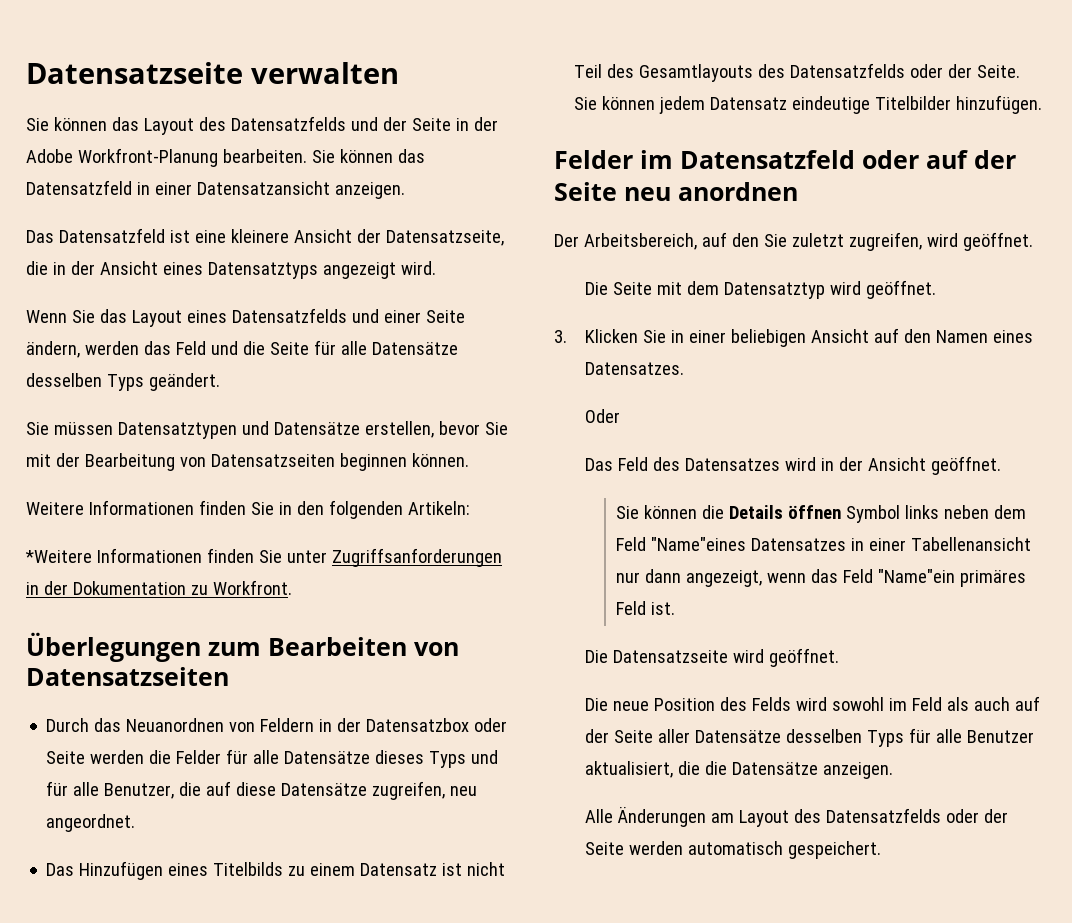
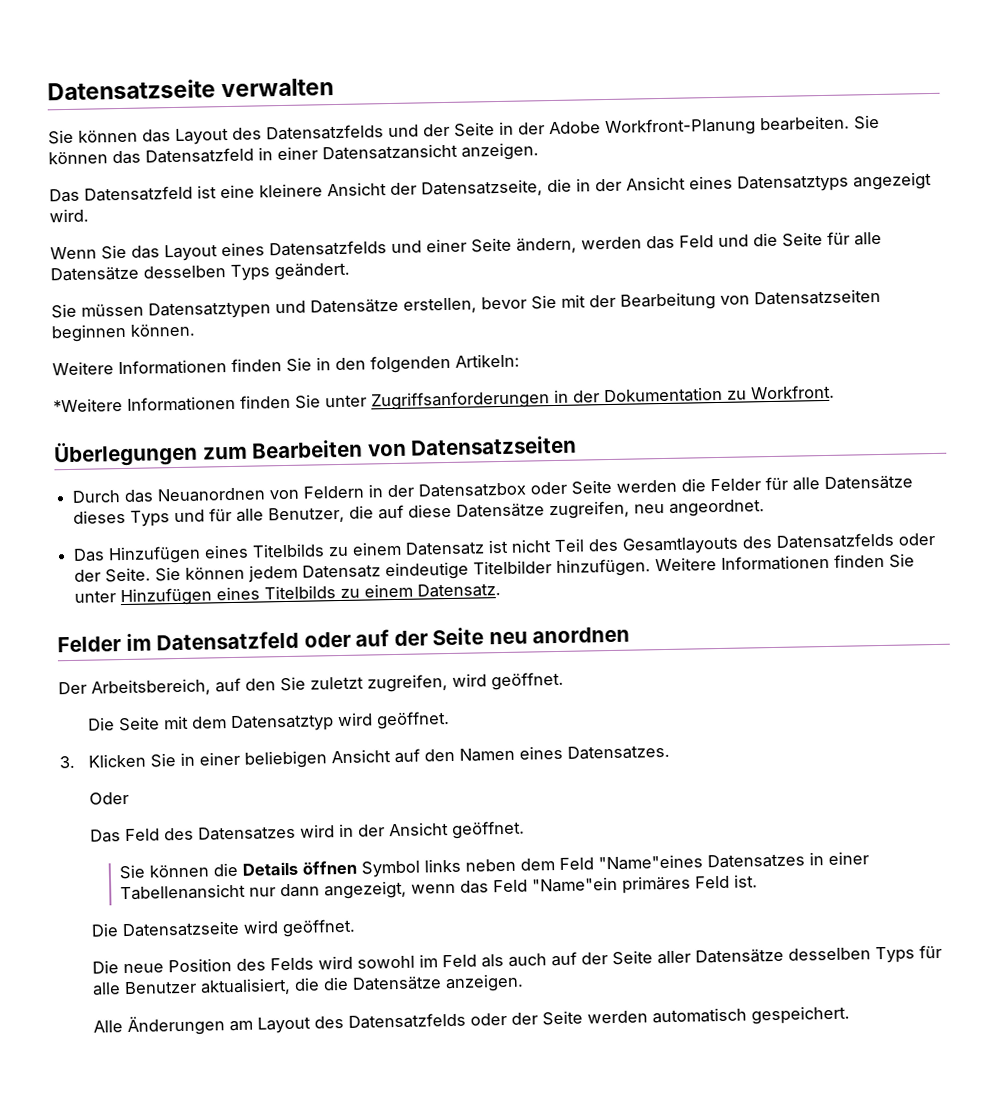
(1043, 104) none -> [655,553,916,572] [74,583,502,607] Weitere Informationen finden Sie unter Hinzufügen eines Titelbilds zu einem Datensatz.

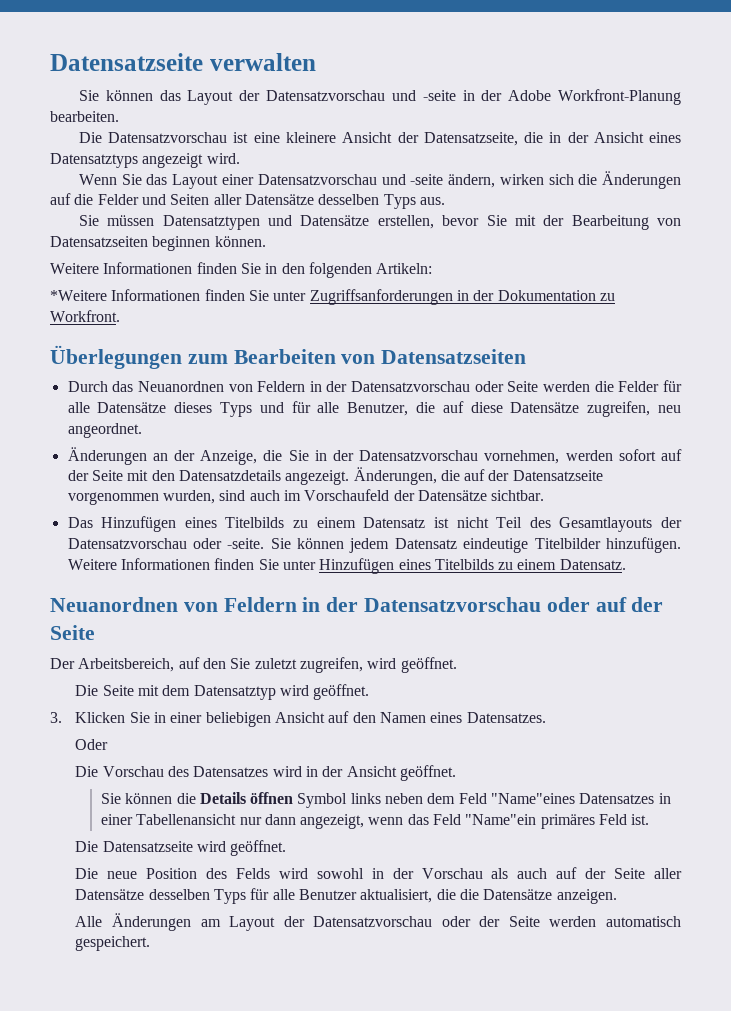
[232,122,495,141] des Datensatzfelds und der Seite -> [239,90,456,101] der Datensatzvorschau und -seite
[854,114,880,130] [48,142,539,165] [49,185,193,203] Sie können das Datensatzfeld in einer Datensatzansicht anzeigen. // Das Datensatzfeld -> [78,132,228,143] // Die Datensatzvorschau
[221,231,882,257] [50,262,350,282] eines Datensatzfelds und einer Seite ändern, werden das Feld und die Seite für alle Datensätze desselben Typs geändert. -> [221,171,681,189] [50,193,445,209] einer Datensatzvorschau und -seite ändern, wirken sich die Änderungen auf die Felder und Seiten aller Datensätze desselben Typs aus.
[418,482,527,498] Datensatzbox -> [351,381,471,392] Datensatzvorschau
(766, 508) none -> [67,447,682,465] [67,467,603,485] [67,489,545,505] // Änderungen an der Anzeige, die Sie in der Datensatzvorschau vornehmen, werden sofort auf der Seite mit den Datensatzdetails angezeigt. Änderungen, die auf der Datensatzseite vorgenommen wurden, sind auch im Vorschaufeld der Datensätze sichtbar.
[742,532,936,549] [74,567,152,583] des Datensatzfelds oder der Seite. -> [661,517,683,528] [67,538,265,549] der Datensatzvorschau oder -seite.
[57,630,300,653] Felder im Datensatzfeld -> [50,597,542,612] Neuanordnen von Feldern in der Datensatzvorschau
[488,626,631,645] neu anordnen -> (95, 632) none
[90,828,161,843] Das Feld -> [75,766,164,777] Die Vorschau
[419,954,478,968] im Feld -> [371,868,483,879] in der Vorschau
[314,1012,467,1029] des Datensatzfelds -> [283,916,433,927] der Datensatzvorschau

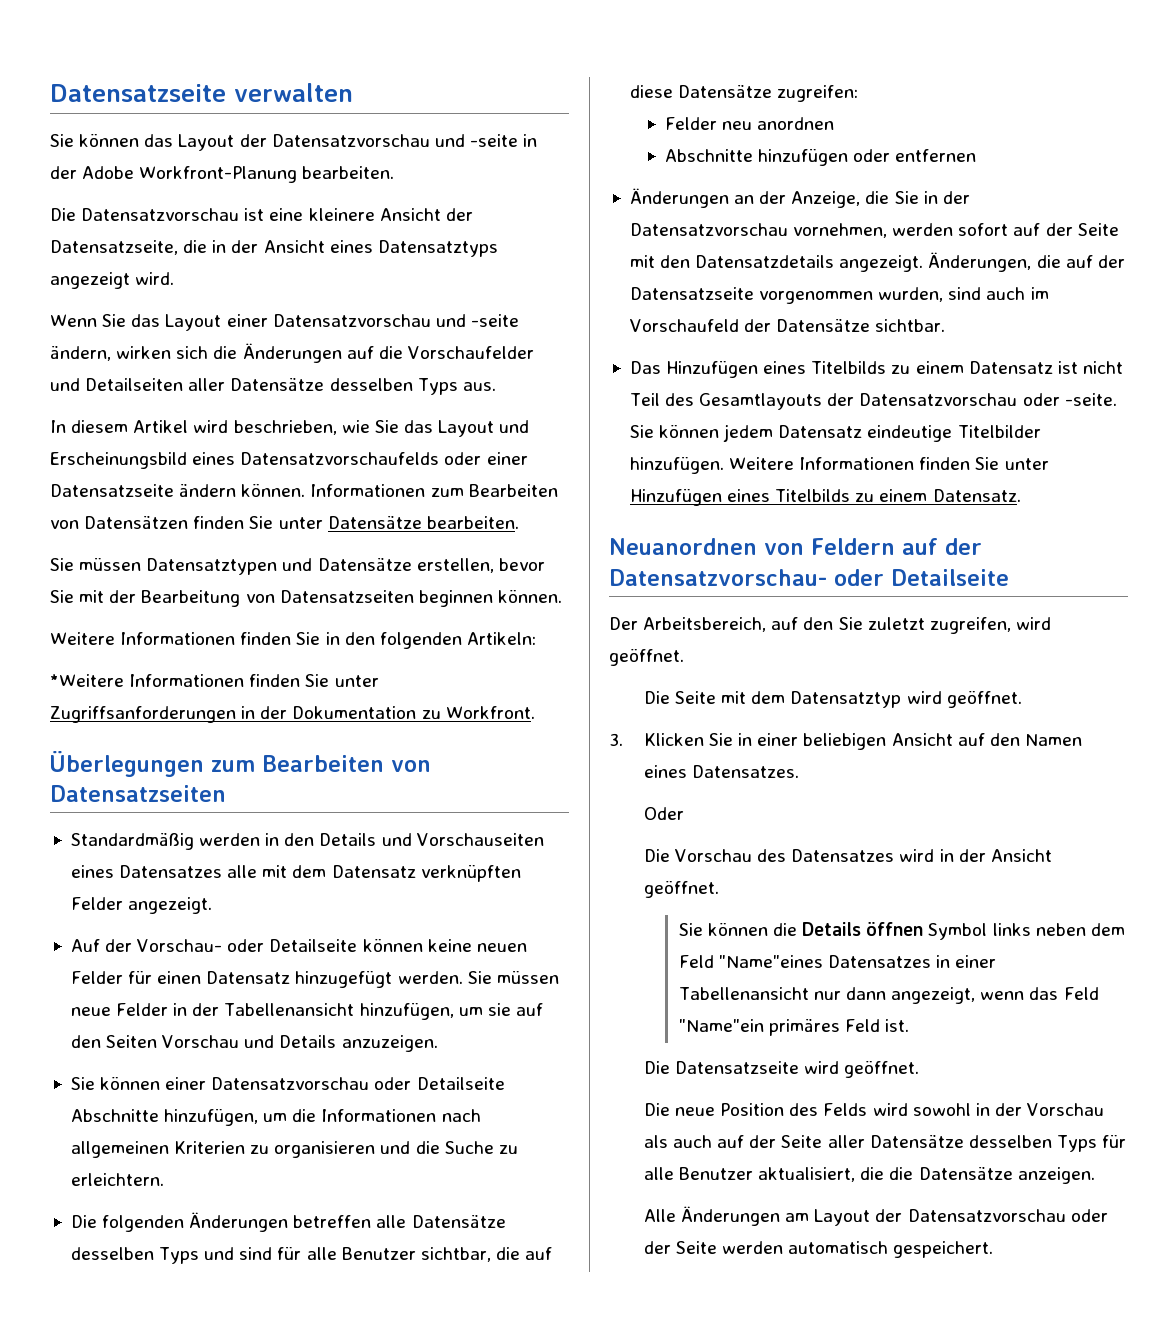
[97,194,210,205] Felder und Seiten -> [407,346,534,359] [50,378,184,391] Vorschaufelder und Detailseiten
(445, 201) none -> [50,420,530,437] [50,452,528,469] [50,483,558,497] [50,516,519,529] // In diesem Artikel wird beschrieben, wie Sie das Layout und Erscheinungsbild eines Datensatzvorschaufelds oder einer Datensatzseite ändern können. Informationen zum Bearbeiten von Datensätzen finden Sie unter Datensätze bearbeiten.
[67,380,682,392] [67,401,681,417] [67,423,142,438] Durch das Neuanordnen von Feldern in der Datensatzvorschau oder Seite werden die Felder für alle Datensätze dieses Typs und für alle Benutzer, die auf diese Datensätze zugreifen, neu angeordnet. -> [70,833,544,850] [70,865,521,882] [70,897,213,914] [70,938,527,952] [70,971,559,988] [70,1003,543,1020] [70,1035,438,1052] [70,1076,505,1090] [70,1109,481,1126] [70,1141,518,1158] [70,1173,164,1186] [70,1212,506,1232] [70,1247,553,1264] [629,85,859,102] [664,117,835,130] [664,149,977,166] Standardmäßig werden in den Details und Vorschauseiten eines Datensatzes alle mit dem Datensatz verknüpften Felder angezeigt. // Auf der Vorschau- oder Detailseite können keine neuen Felder für einen Datensatz hinzugefügt werden. Sie müssen neue Felder in der Tabellenansicht hinzufügen, um sie auf den Seiten Vorschau und Details anzuzeigen. // Sie können einer Datensatzvorschau oder Detailseite Abschnitte hinzufügen, um die Informationen nach allgemeinen Kriterien zu organisieren und die Suche zu erleichtern. // Die folgenden Änderungen betreffen alle Datensätze desselben Typs und sind für alle Benutzer sichtbar, die auf diese Datensätze zugreifen: // Felder neu anordnen // Abschnitte hinzufügen oder entfernen
[302,597,664,612] [50,625,95,640] in der Datensatzvorschau oder auf der Seite -> [901,538,982,555] [609,569,1009,586] auf der Datensatzvorschau- oder Detailseite

